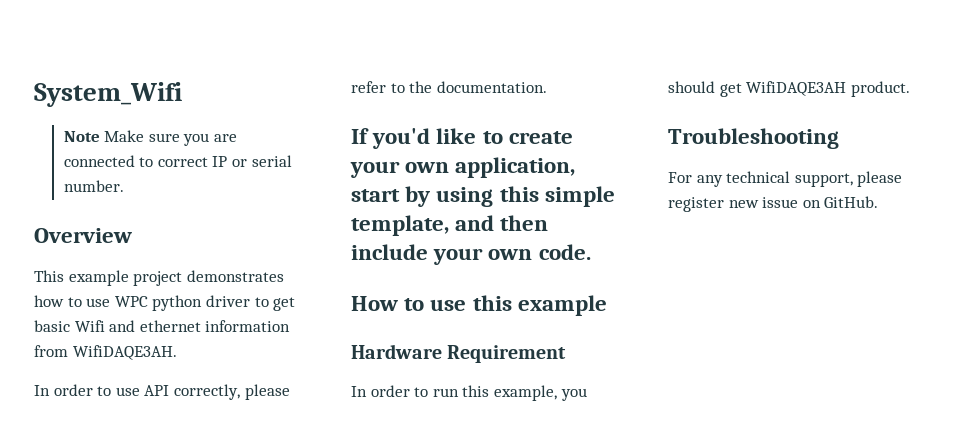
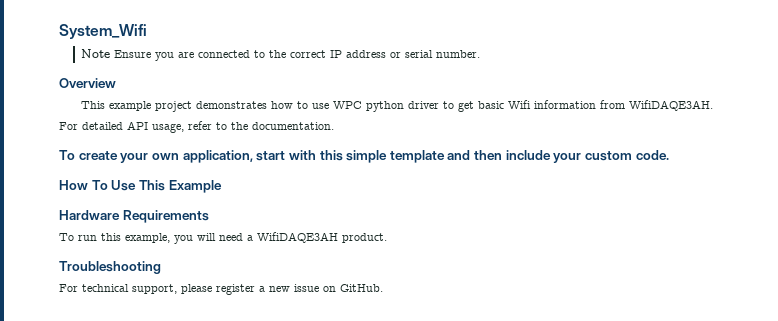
[104,130,180,142] Make sure -> [113,50,151,58] Ensure
(154, 162) none -> [268,50,286,58] the
(228, 161) none -> [345,50,386,58] address
[109,320,201,332] and ethernet -> (532, 104) none
[34,384,290,400] In order to use API correctly, please -> [59,121,184,133] For detailed API usage,
[351,128,503,149] If you'd like to -> [59,150,75,160] To
[405,186,494,207] by using -> [288,150,316,160] with
[351,215,449,236] template, -> [389,150,445,163] template
[488,249,533,260] own -> [585,151,633,161] custom
[404,295,607,316] [351,344,567,363] [351,385,429,397] to use this example // Hardware Requirement // In order to -> [91,180,222,193] [59,210,209,223] [59,233,74,241] To Use This Example // Hardware Requirements // To
[668,81,742,97] should get -> [197,233,253,241] will need a
[696,175,723,187] any -> (78, 288) none
(724, 204) none -> [259,286,265,292] a

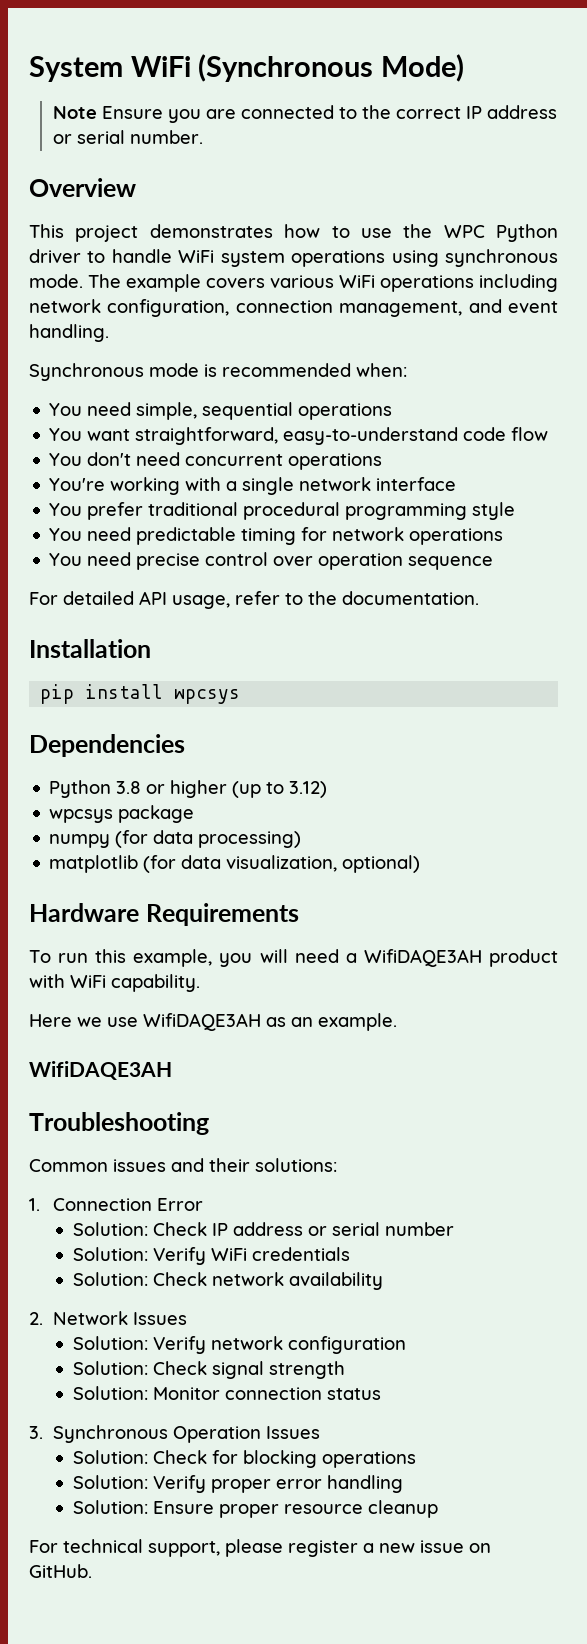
[59,24,147,39] System_Wifi -> [29,54,465,82] System WiFi (Synchronous Mode)
[109,101,152,111] example -> (64, 231) none
[333,100,714,112] WPC python driver to get basic Wifi information from WifiDAQE3AH. -> [403,224,558,242] [29,249,558,267] [29,274,558,292] [29,299,558,317] [29,324,109,342] [29,363,407,381] [49,402,393,420] [49,427,549,445] [49,452,383,470] [49,477,457,495] [49,502,516,520] [49,527,504,545] [49,552,494,570] the WPC Python driver to handle WiFi system operations using synchronous mode. The example covers various WiFi operations including network configuration, connection management, and event handling. // Synchronous mode is recommended when: // You need simple, sequential operations // You want straightforward, easy-to-understand code flow // You don't need concurrent operations // You're working with a single network interface // You prefer traditional procedural programming style // You need predictable timing for network operations // You need precise control over operation sequence
[59,150,669,163] [59,180,222,193] To create your own application, start with this simple template and then include your custom code. // How To Use This Example -> [29,639,151,658] [40,684,241,704] [29,734,185,757] [49,780,328,798] [49,805,195,823] [49,830,302,848] [49,855,421,873] Installation // pip install wpcsys // Dependencies // Python 3.8 or higher (up to 3.12) // wpcsys package // numpy (for data processing) // matplotlib (for data visualization, optional)
[342,233,387,243] [59,261,161,274] product. // Troubleshooting -> [488,949,558,967] [29,974,200,992] [29,1013,397,1031] [29,1061,172,1080] [29,1112,209,1135] [29,1158,337,1172] [29,1198,203,1211] [72,1222,454,1236] [72,1247,350,1265] [72,1272,383,1290] [29,1311,187,1325] [72,1336,406,1354] [72,1361,345,1379] [72,1386,381,1400] [29,1425,320,1443] [72,1450,416,1468] [72,1475,403,1493] [72,1500,438,1518] product with WiFi capability. // Here we use WifiDAQE3AH as an example. // WifiDAQE3AH // Troubleshooting // Common issues and their solutions: // 1. Connection Error // Solution: Check IP address or serial number // Solution: Verify WiFi credentials // Solution: Check network availability // 2. Network Issues // Solution: Verify network configuration // Solution: Check signal strength // Solution: Monitor connection status // 3. Synchronous Operation Issues // Solution: Check for blocking operations // Solution: Verify proper error handling // Solution: Ensure proper resource cleanup

